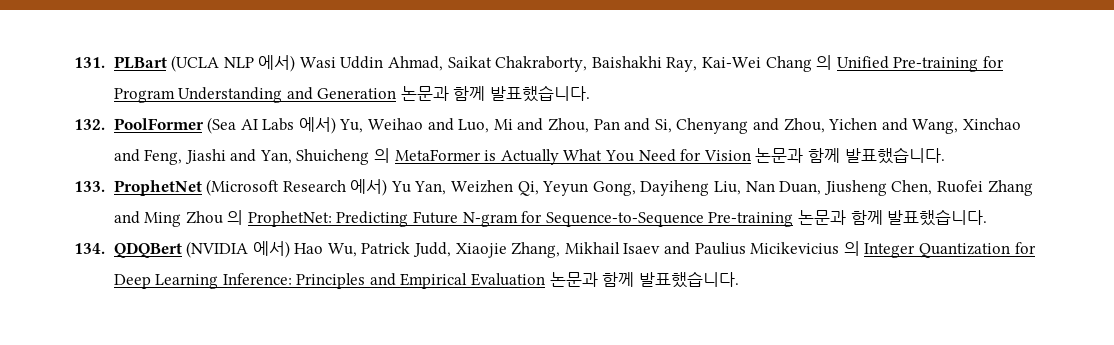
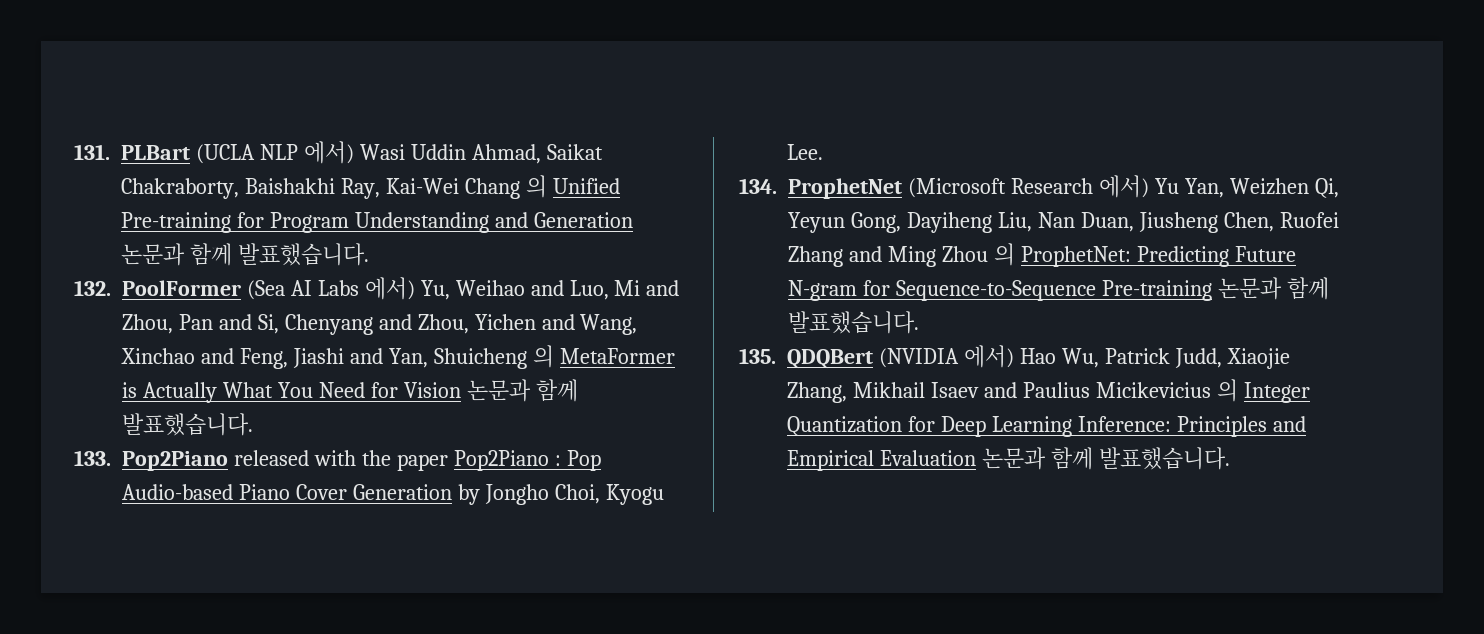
(105, 186) none -> [122,450,601,471] [122,484,664,505] [787,144,823,160] [739,178,777,194] Pop2Piano released with the paper Pop2Piano : Pop Audio-based Piano Cover Generation by Jongho Choi, Kyogu Lee. // 134.
[74,243,105,254] 134. -> [739,348,776,364] 135.

